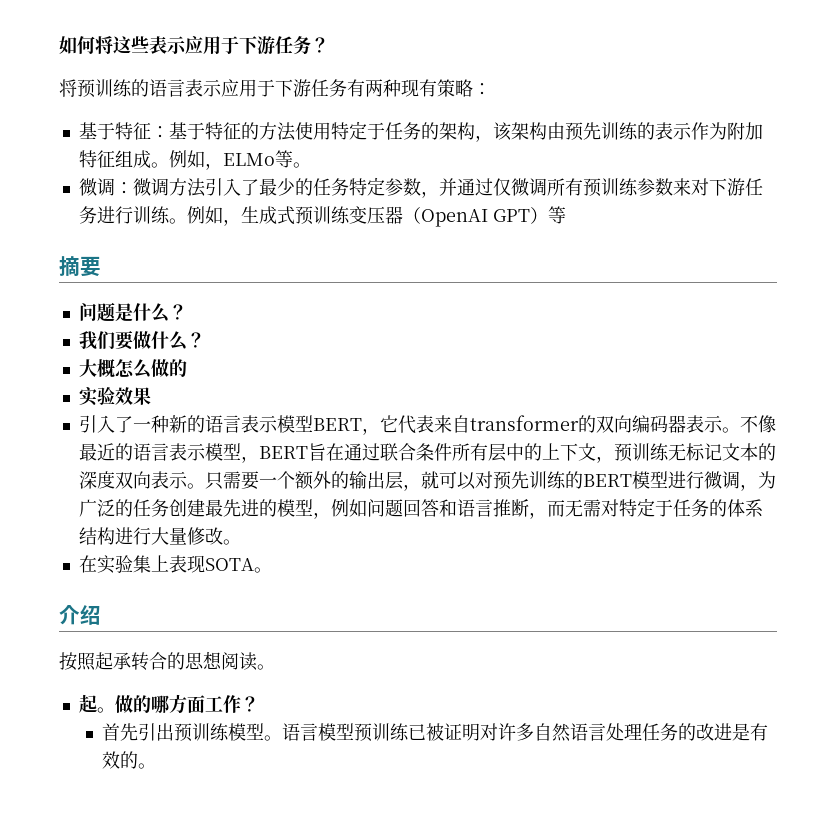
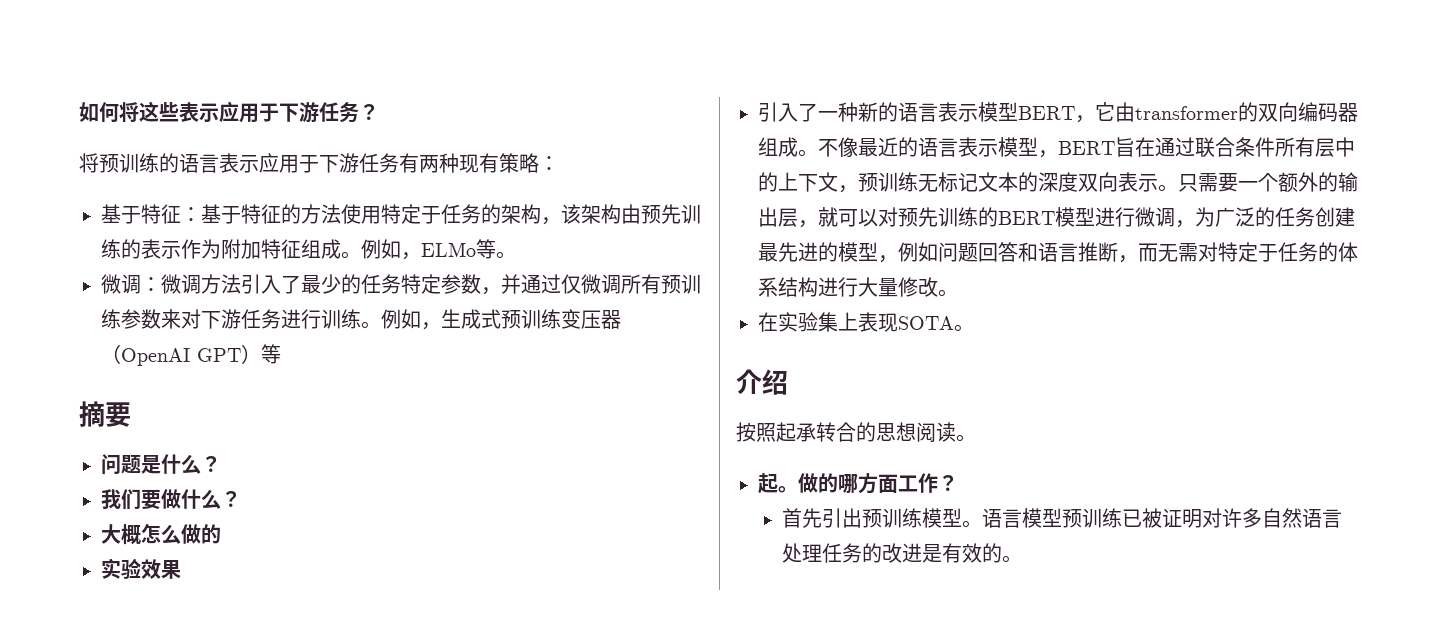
[397,415,470,434] 代表来自 -> [1115,102,1135,122] 由
[685,415,723,433] 表示 -> [758,137,798,157] 组成

